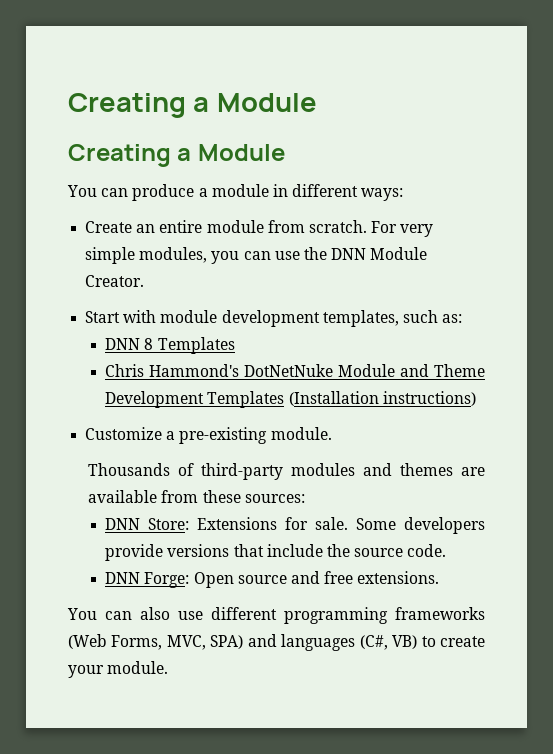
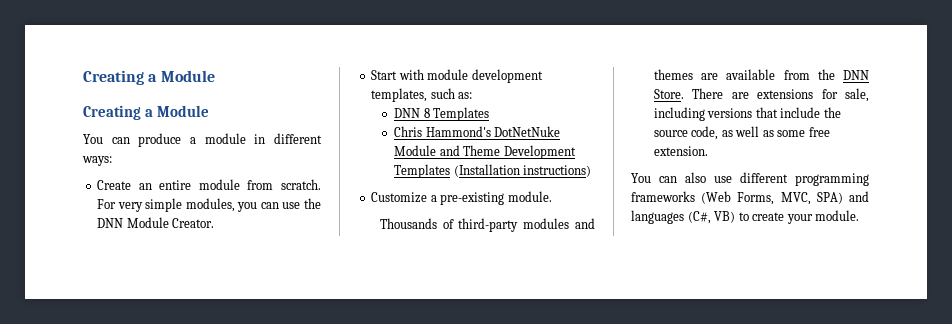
[202,490,305,503] [105,517,485,534] [105,544,164,561] these sources: // DNN Store: Extensions for sale. Some developers provide -> [817,69,869,80] [653,88,869,102] [653,107,705,121] the DNN Store. There are extensions for sale, including
[407,544,447,557] [105,571,440,588] code. // DNN Forge: Open source and free extensions. -> [691,126,830,140] [653,146,708,156] code, as well as some free extension.

